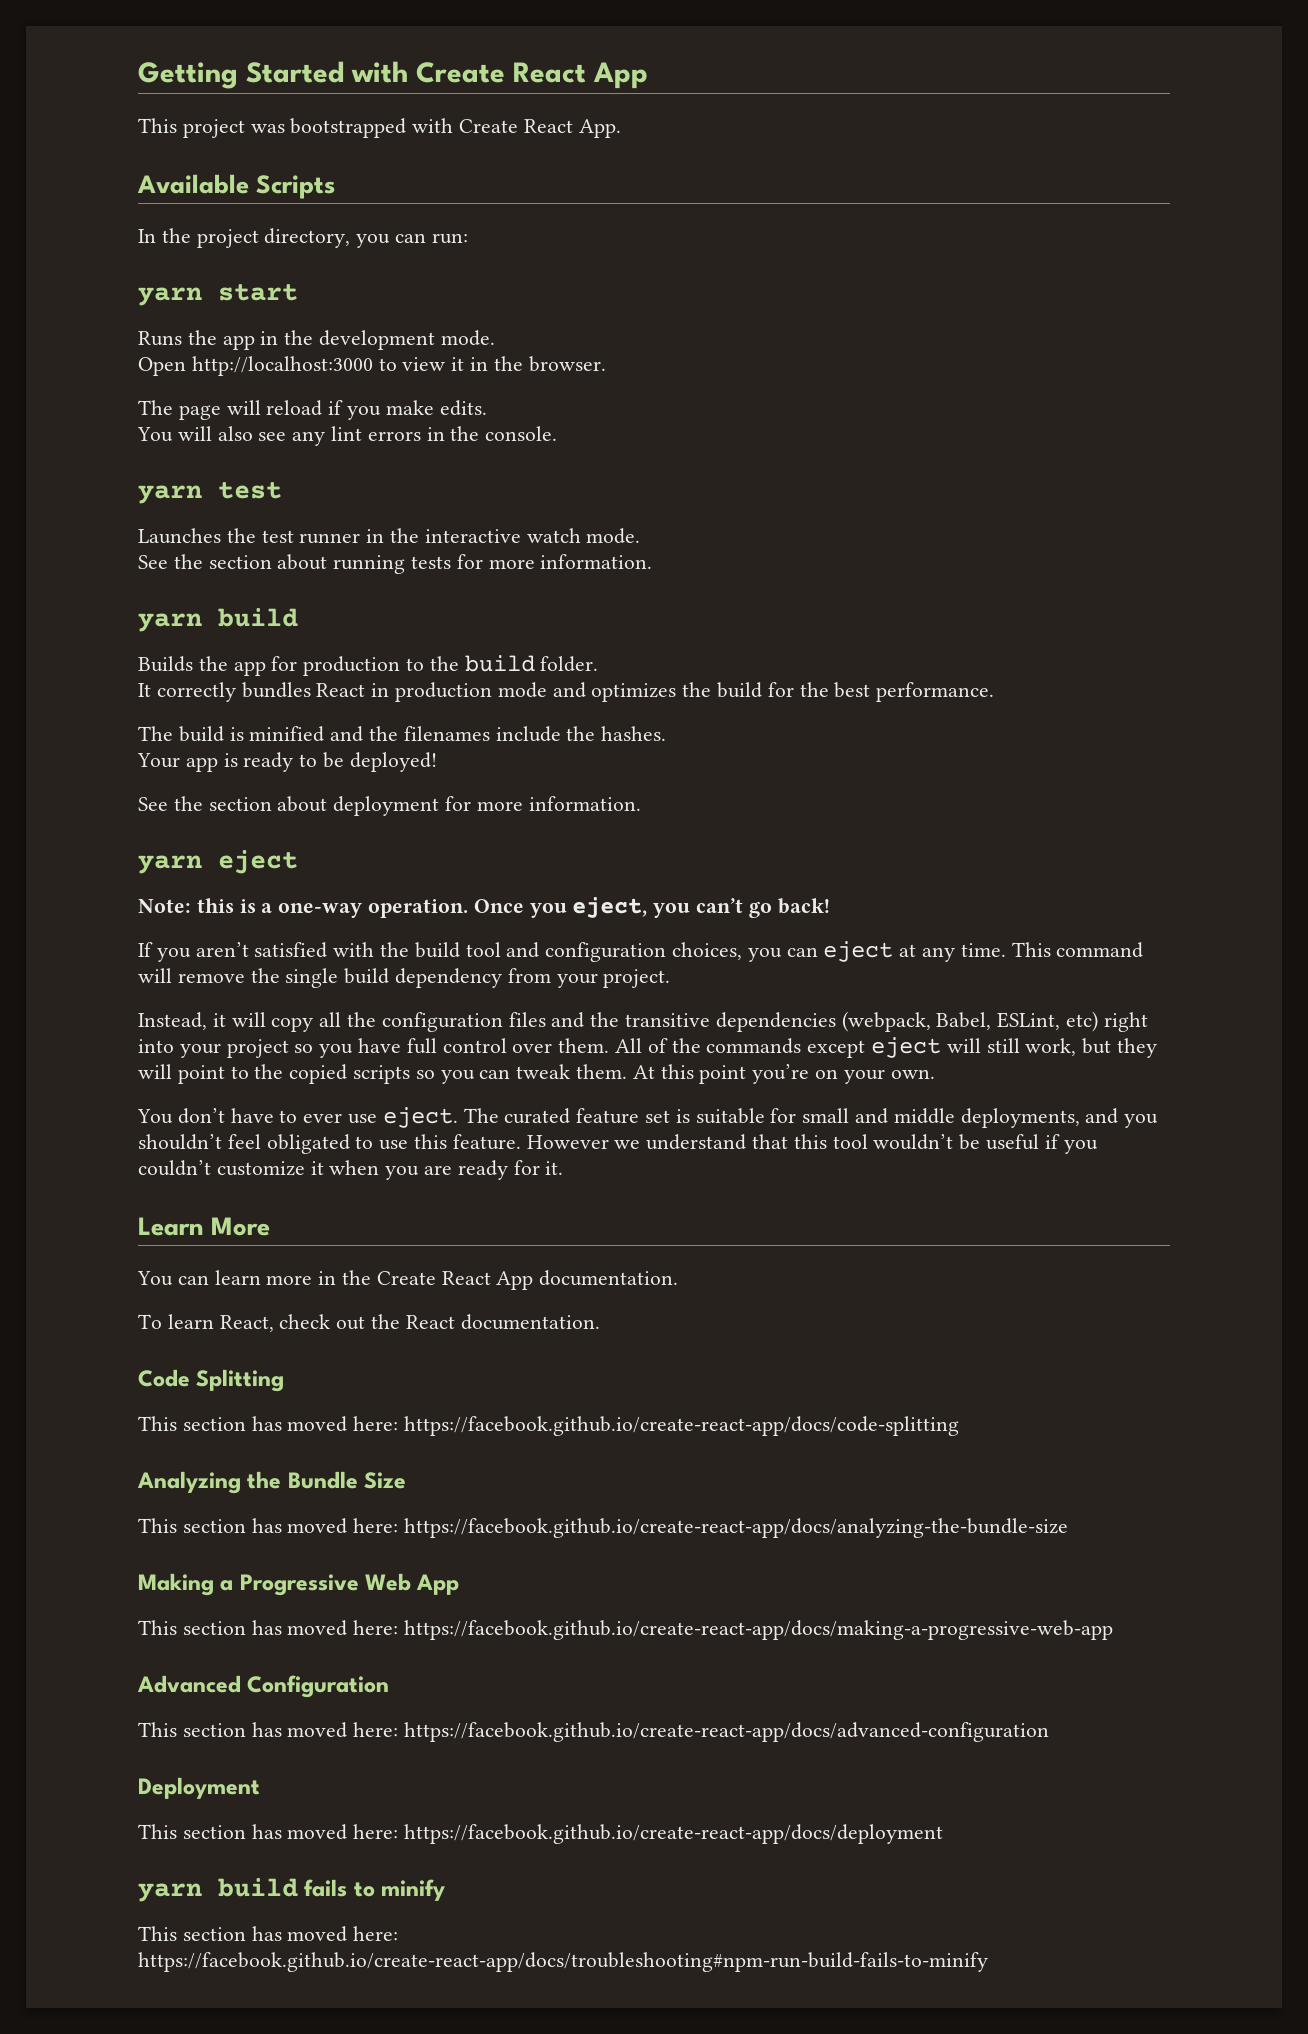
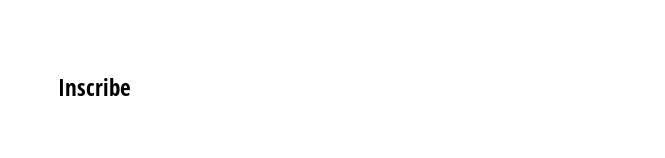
[138,61,648,89] [138,118,621,138] [137,174,336,199] [138,228,468,248] [138,284,298,306] [138,330,495,350] [138,356,606,376] [138,400,487,420] [137,426,558,446] [138,482,282,504] [138,528,641,544] [138,554,653,574] [138,608,298,632] [138,655,599,676] [138,682,995,702] [138,726,667,742] [137,752,437,772] [138,796,641,816] [138,850,298,874] [138,897,830,918] [138,941,1144,962] [138,968,671,988] [138,1011,1148,1032] [138,1037,1158,1058] [138,1064,935,1084] [137,1107,1159,1128] [138,1134,1098,1154] [138,1160,564,1180] [138,1217,271,1236] [137,1270,679,1290] [138,1314,600,1332] [138,1369,285,1392] [138,1416,960,1436] [137,1471,407,1494] [138,1518,1069,1538] [138,1573,460,1596] [138,1620,1114,1640] [137,1675,390,1698] [138,1722,1050,1742] [138,1777,260,1799] [138,1824,944,1844] [138,1878,446,1902] [138,1926,399,1942] [138,1952,988,1972] Getting Started with Create React App // This project was bootstrapped with Create React App. // Available Scripts // In the project directory, you can run: // yarn start // Runs the app in the development mode. // Open http://localhost:3000 to view it in the browser. // The page will reload if you make edits. // You will also see any lint errors in the console. // yarn test // Launches the test runner in the interactive watch mode. // See the section about running tests for more information. // yarn build // Builds the app for production to the build folder. // It correctly bundles React in production mode and optimizes the build for the best performance. // The build is minified and the filenames include the hashes. // Your app is ready to be deployed! // See the section about deployment for more information. // yarn eject // Note: this is a one-way operation. Once you eject, you can’t go back! // If you aren’t satisfied with the build tool and configuration choices, you can eject at any time. This command will remove the single build dependency from your project. // Instead, it will copy all the configuration files and the transitive dependencies (webpack, Babel, ESLint, etc) right into your project so you have full control over them. All of the commands except eject will still work, but they will point to the copied scripts so you can tweak them. At this point you’re on your own. // You don’t have to ever use eject. The curated feature set is suitable for small and middle deployments, and you shouldn’t feel obligated to use this feature. However we understand that this tool wouldn’t be useful if you couldn’t customize it when you are ready for it. // Learn More // You can learn more in the Create React App documentation. // To learn React, check out the React documentation. // Code Splitting // This section has moved here: https://facebook.github.io/create-react-app/docs/code-splitting // Analyzing the Bundle Size // This section has moved here: https://facebook.github.io/create-react-app/docs/analyzing-the-bundle-size // Making a Progressive Web App // This section has moved here: https://facebook.github.io/create-react-app/docs/making-a-progressive-web-app // Advanced Configuration // This section has moved here: https://facebook.github.io/create-react-app/docs/advanced-configuration // Deployment // This section has moved here: https://facebook.github.io/create-react-app/docs/deployment // yarn build fails to minify // This section has moved here: https://facebook.github.io/create-react-app/docs/troubleshooting#npm-run-build-fails-to-minify -> [58,78,131,96] Inscribe

